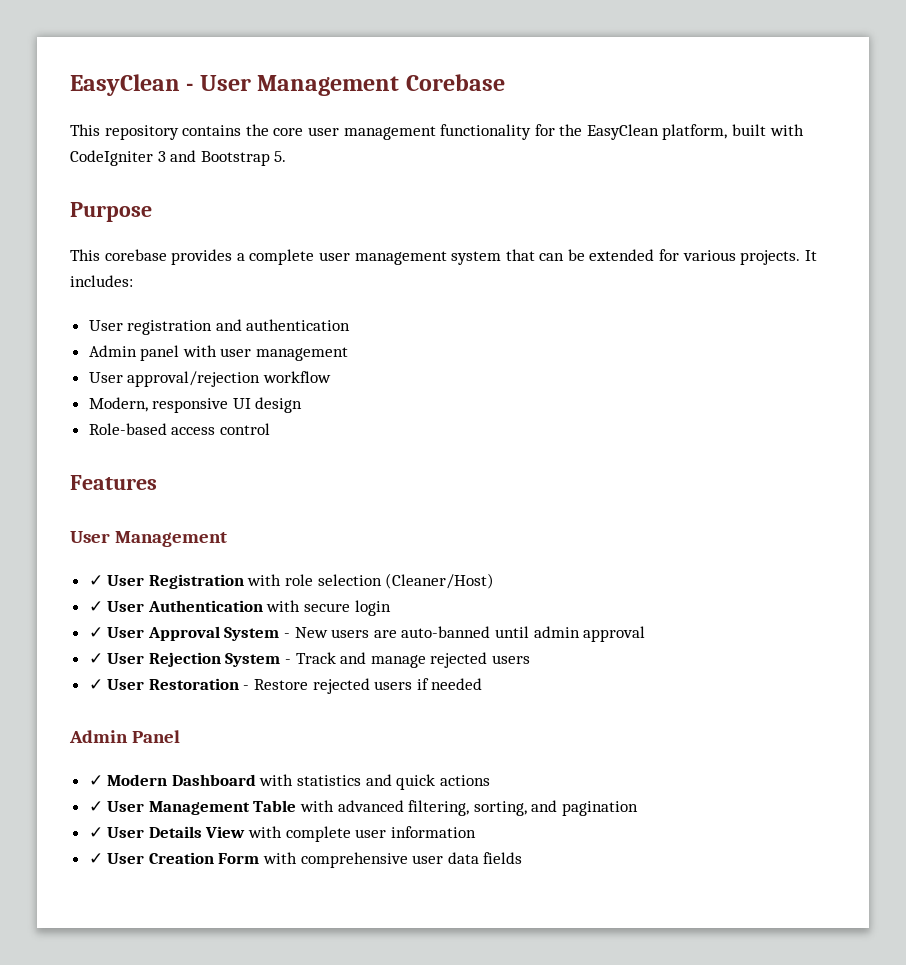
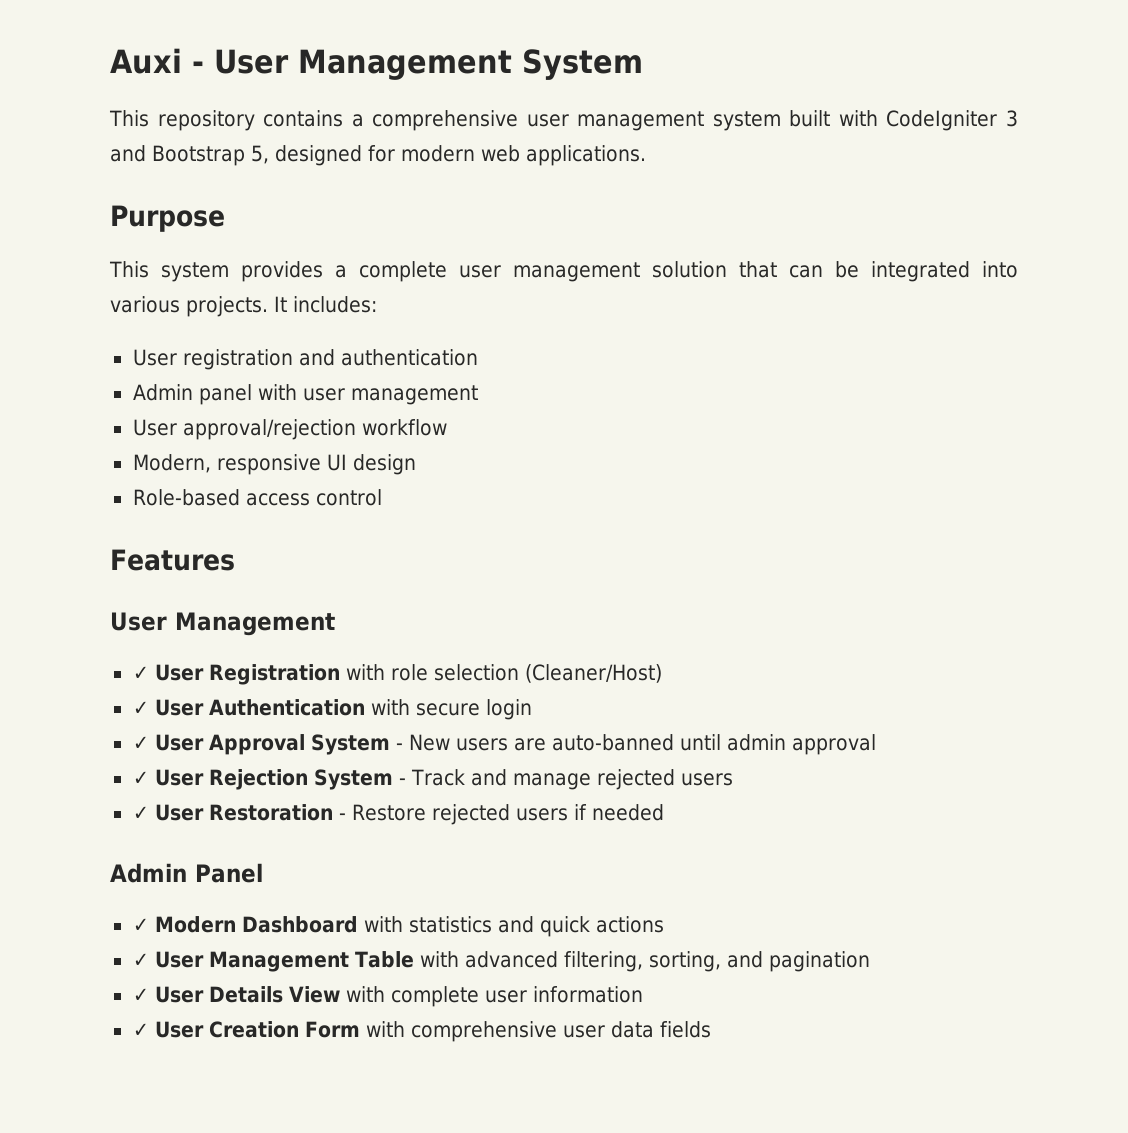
[70,74,180,96] EasyClean -> [110,48,182,74] Auxi
[405,74,505,91] Corebase -> [522,49,643,80] System
[245,124,728,140] the core user management functionality for the EasyClean platform, -> [351,110,781,131] a comprehensive user management system
[274,151,287,162] 5. -> [251,145,646,166] 5, designed for modern web applications.
[104,249,167,261] corebase -> [161,262,229,282] system
[451,251,502,265] system -> [652,261,727,278] solution
[589,249,680,261] extended for -> [871,261,1018,282] integrated into

